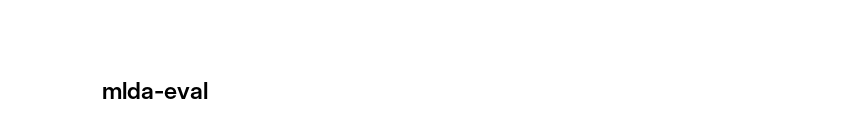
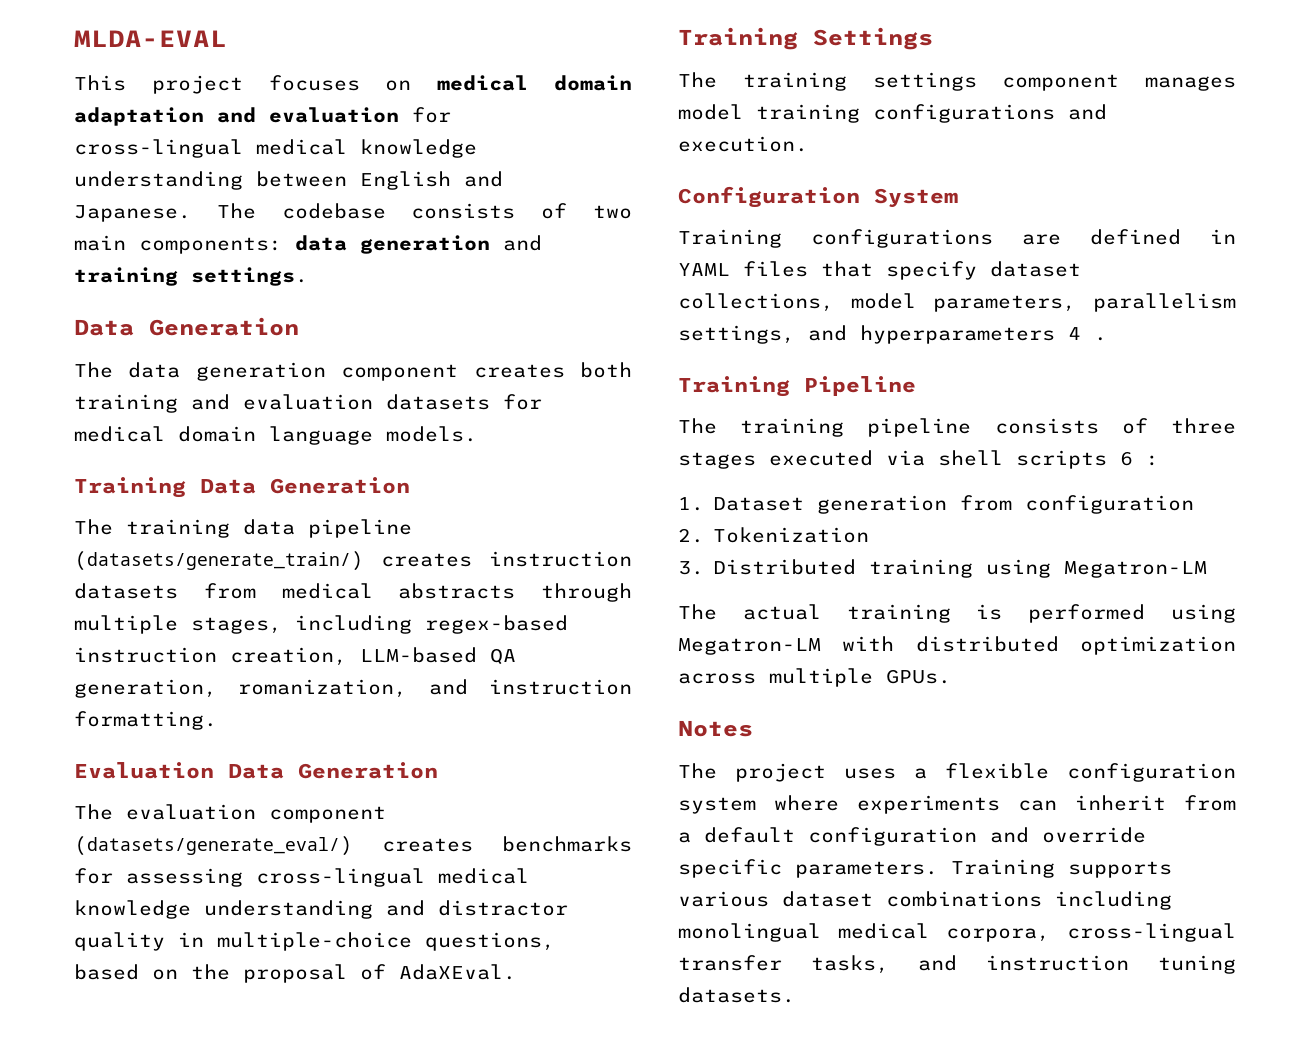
[102,82,208,99] mlda-eval -> [74,30,227,47] [74,75,632,94] [74,107,451,126] [74,139,477,158] [74,171,503,190] [74,203,632,222] [74,235,542,254] [74,267,308,286] [74,317,299,336] [74,362,632,381] [74,394,542,413] [74,426,477,445] [74,477,410,498] [74,519,412,538] [74,551,632,571] [74,583,632,602] [74,615,568,634] [74,647,516,666] [74,679,632,698] [74,711,217,730] [74,762,438,779] [74,804,386,823] [74,836,632,856] [74,868,529,887] [74,900,568,919] [74,932,555,951] [74,964,516,983] [678,27,933,50] [678,72,1236,91] [678,104,1107,123] [678,136,808,152] [678,186,958,208] [678,229,1236,248] [678,261,1081,280] [678,293,1236,312] [678,325,1107,344] [678,376,916,397] [678,418,1236,437] [678,450,1159,469] [678,495,1195,514] [678,527,870,543] [678,559,1208,578] [678,604,1236,623] [678,636,1236,655] [678,668,951,687] [678,720,753,737] [678,763,1236,782] [678,795,1236,814] [678,827,1146,846] [678,859,1172,878] [678,891,1172,910] [678,923,1236,942] [678,955,1236,974] [678,987,795,1003] MLDA-EVAL // This project focuses on medical domain adaptation and evaluation for cross-lingual medical knowledge understanding between English and Japanese. The codebase consists of two main components: data generation and training settings. // Data Generation // The data generation component creates both training and evaluation datasets for medical domain language models. // Training Data Generation // The training data pipeline (datasets/generate_train/) creates instruction datasets from medical abstracts through multiple stages, including regex-based instruction creation, LLM-based QA generation, romanization, and instruction formatting. // Evaluation Data Generation // The evaluation component (datasets/generate_eval/) creates benchmarks for assessing cross-lingual medical knowledge understanding and distractor quality in multiple-choice questions, based on the proposal of AdaXEval. // Training Settings // The training settings component manages model training configurations and execution. // Configuration System // Training configurations are defined in YAML files that specify dataset collections, model parameters, parallelism settings, and hyperparameters 4 . // Training Pipeline // The training pipeline consists of three stages executed via shell scripts 6 : // 1. Dataset generation from configuration // 2. Tokenization // 3. Distributed training using Megatron-LM // The actual training is performed using Megatron-LM with distributed optimization across multiple GPUs. // Notes // The project uses a flexible configuration system where experiments can inherit from a default configuration and override specific parameters. Training supports various dataset combinations including monolingual medical corpora, cross-lingual transfer tasks, and instruction tuning datasets.

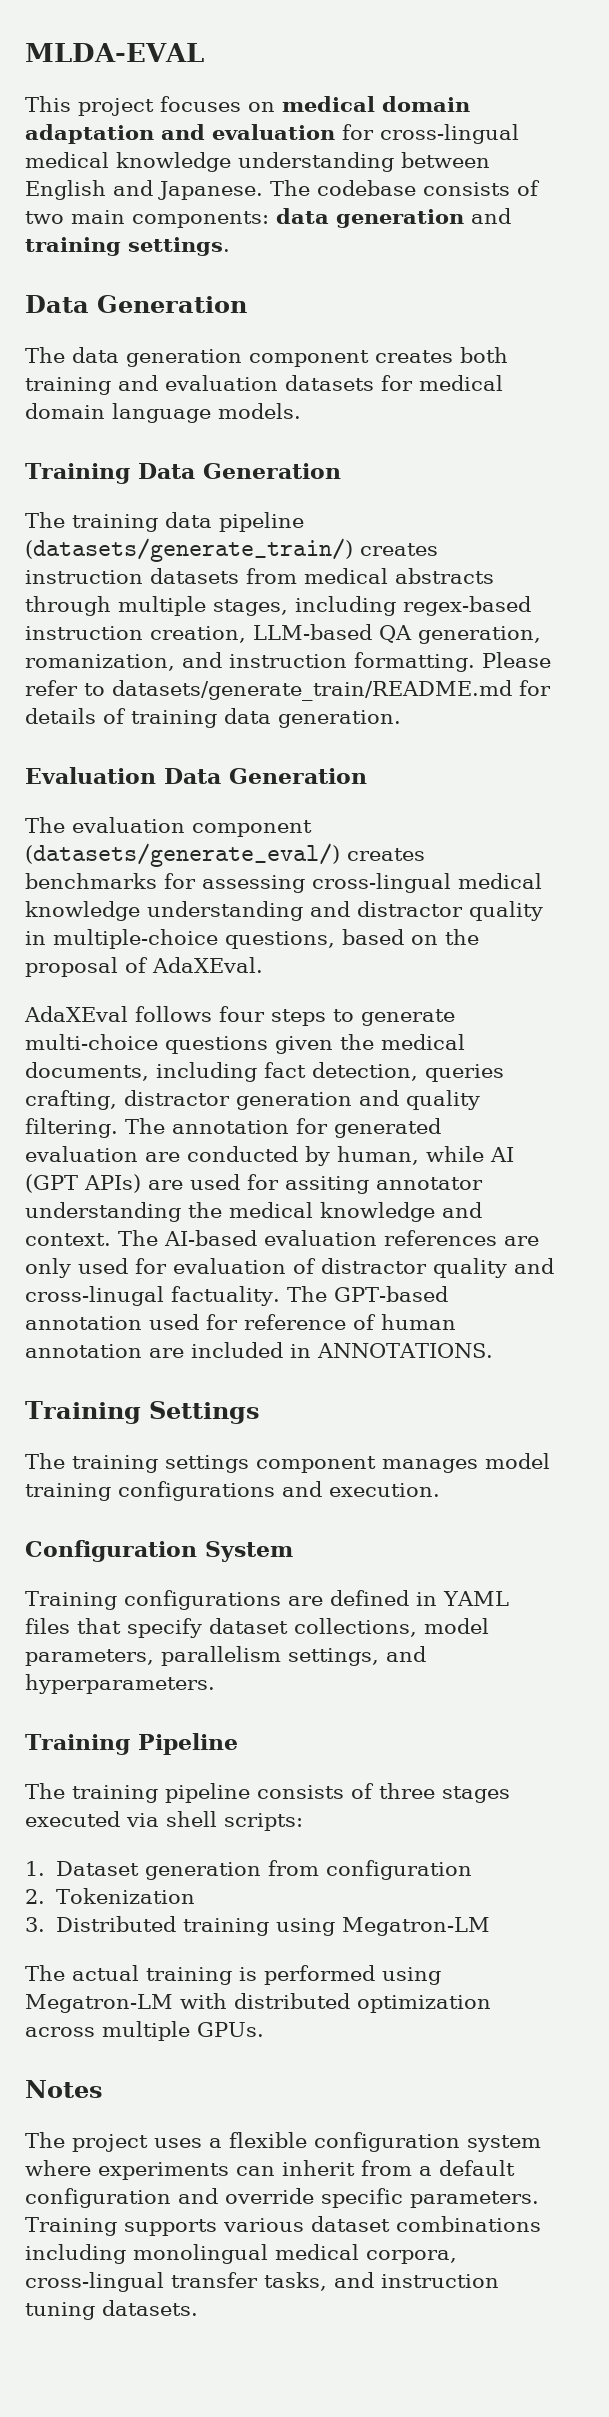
(217, 720) none -> [482,652,551,668] [25,680,551,701] [25,708,401,728] Please refer to datasets/generate_train/README.md for details of training data generation.
(516, 972) none -> [24,1006,455,1026] [25,1034,465,1054] [25,1062,504,1082] [25,1090,480,1110] [25,1118,441,1138] [25,1146,514,1166] [25,1174,483,1194] [25,1202,482,1222] [25,1230,539,1246] [25,1258,554,1278] [25,1286,448,1306] [25,1314,456,1330] [25,1342,493,1358] // AdaXEval follows four steps to generate multi-choice questions given the medical documents, including fact detection, queries crafting, distractor generation and quality filtering. The annotation for generated evaluation are conducted by human, while AI (GPT APIs) are used for assiting annotator understanding the medical knowledge and context. The AI-based evaluation references are only used for evaluation of distractor quality and cross-linugal factuality. The GPT-based annotation used for reference of human annotation are included in ANNOTATIONS.
[860,325,1107,344] hyperparameters 4 . -> [25,1674,215,1694] hyperparameters.
[1016,450,1159,469] scripts 6 : -> [224,1813,303,1831] scripts:

